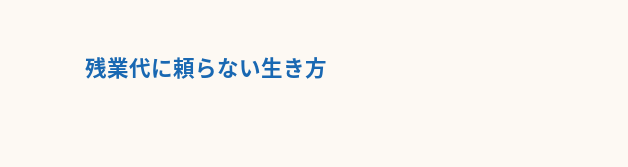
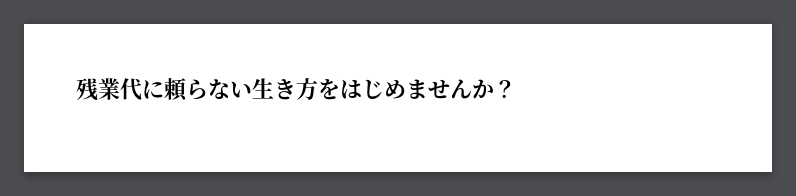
(327, 68) none -> [318,79,516,100] をはじめませんか？

